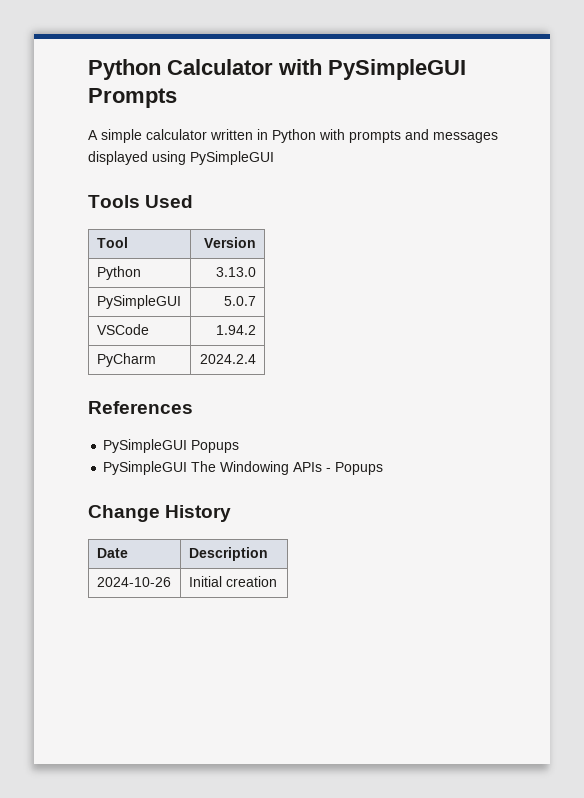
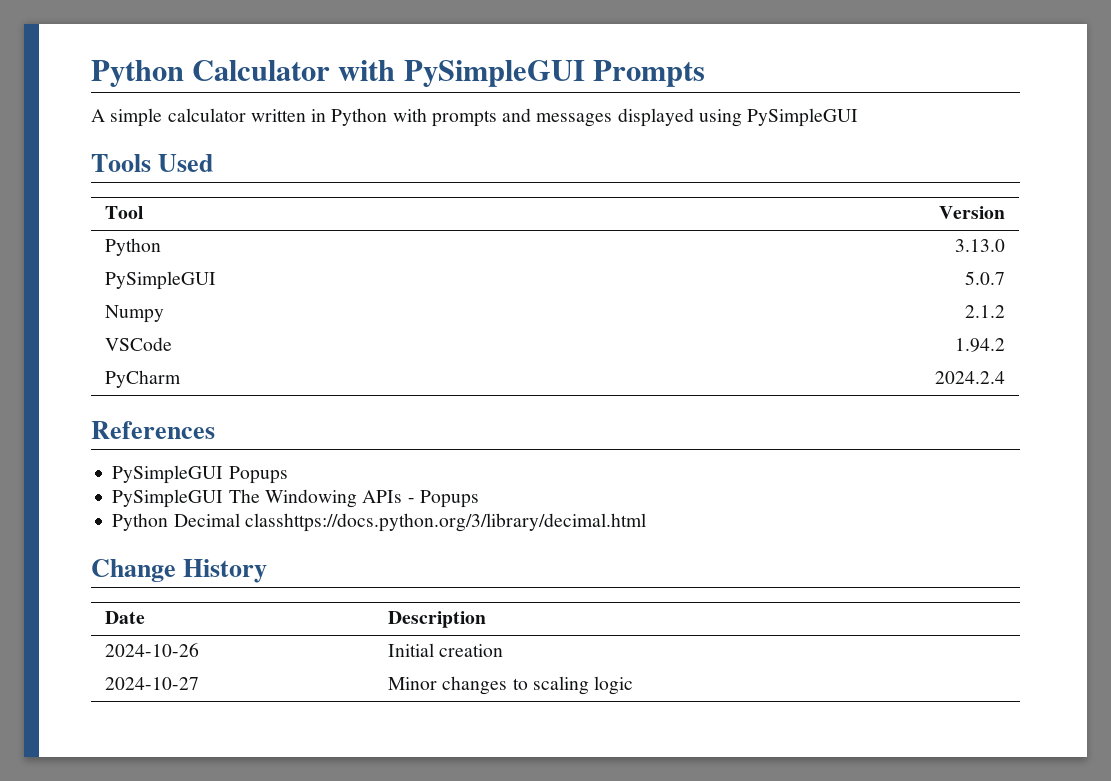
(257, 301) none -> [105,305,165,323] [964,305,1005,318] // Numpy | 2.1.2
(384, 468) none -> [112,513,646,532] // Python Decimal classhttps://docs.python.org/3/library/decimal.html
(277, 581) none -> [105,677,200,690] [388,676,634,695] // 2024-10-27 | Minor changes to scaling logic

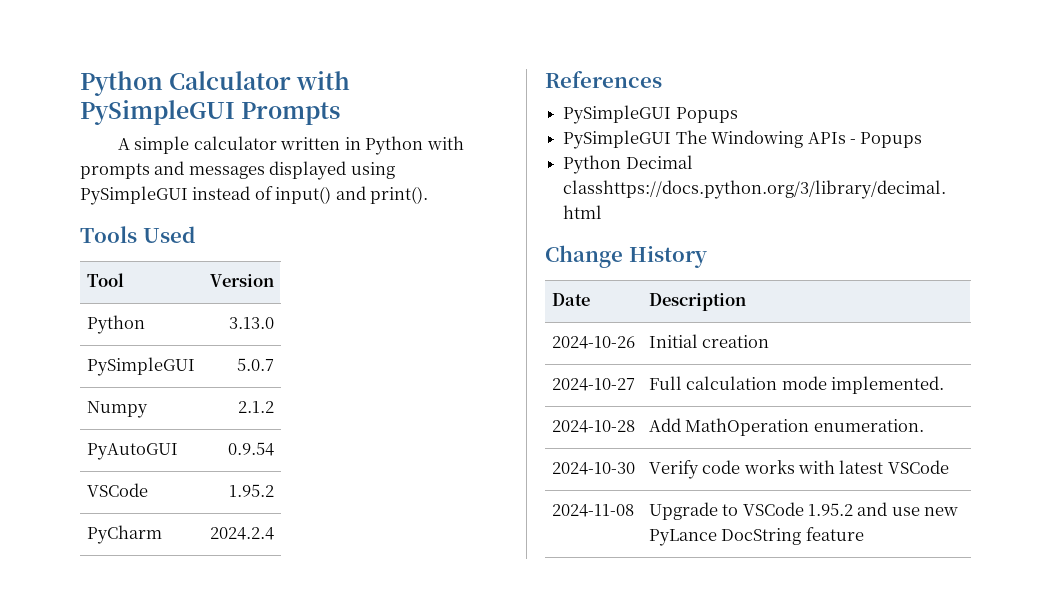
(859, 117) none -> [192,186,429,204] instead of input() and print().
(1005, 311) none -> [86,443,178,460] [228,442,275,456] // PyAutoGUI | 0.9.54
[954,338,1005,352] 1.94.2 -> [229,484,275,497] 1.95.2
[388,676,634,695] Minor changes to scaling logic -> [648,376,945,394] [551,420,635,433] [648,418,924,436] [551,462,635,475] [648,460,949,479] [551,504,634,517] [648,502,959,520] [648,527,864,546] Full calculation mode implemented. // 2024-10-28 | Add MathOperation enumeration. // 2024-10-30 | Verify code works with latest VSCode // 2024-11-08 | Upgrade to VSCode 1.95.2 and use new PyLance DocString feature

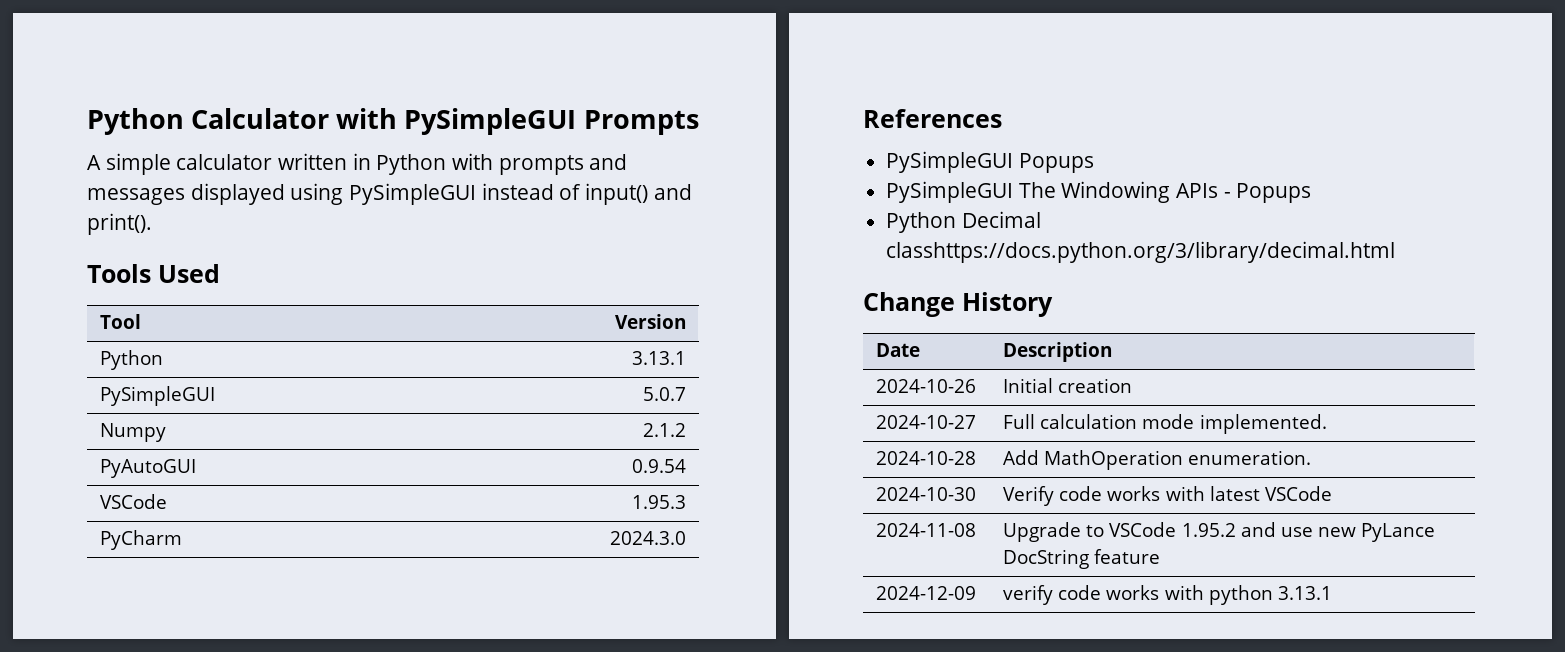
[229,317,275,329] 3.13.0 -> [631,351,686,365] 3.13.1
[229,484,275,497] 1.95.2 -> [631,495,686,509] 1.95.3
[210,527,275,540] 2024.2.4 -> [609,531,686,545] 2024.3.0
(864, 534) none -> [876,586,977,600] [1003,585,1332,605] // 2024-12-09 | verify code works with python 3.13.1

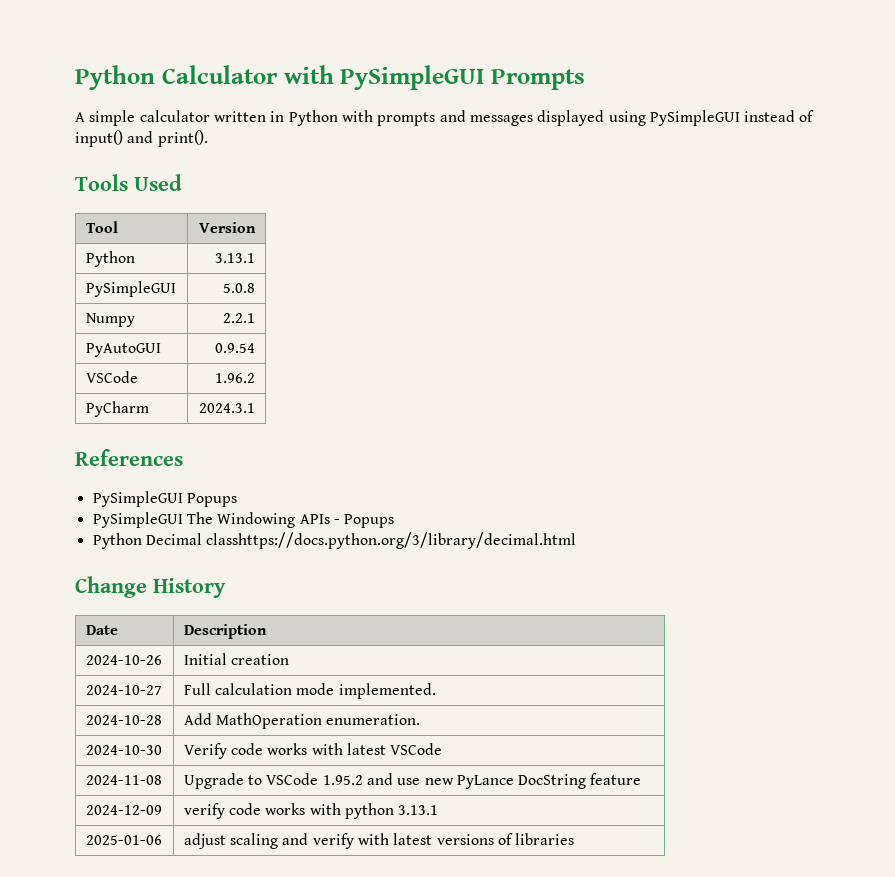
[642,387,686,401] 5.0.7 -> [223,283,256,293] 5.0.8
[642,423,686,437] 2.1.2 -> [223,313,256,323] 2.2.1
[631,495,686,509] 1.95.3 -> [215,373,256,383] 1.96.2
[609,531,686,545] 2024.3.0 -> [199,403,256,413] 2024.3.1
(1332, 593) none -> [85,835,162,845] [183,833,575,849] // 2025-01-06 | adjust scaling and verify with latest versions of libraries

